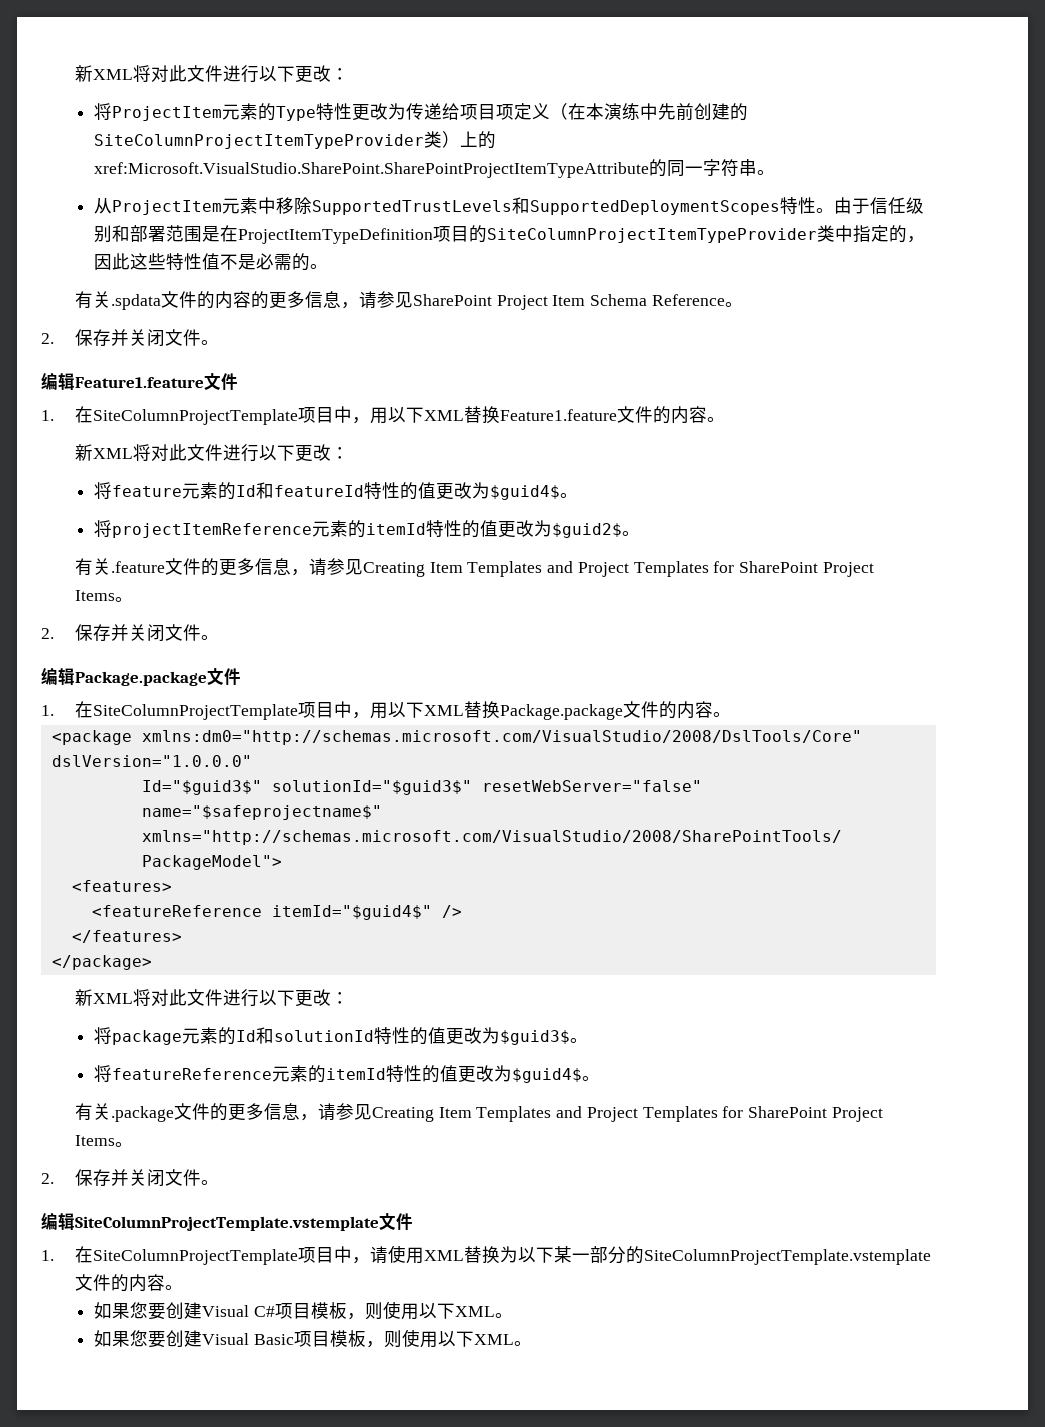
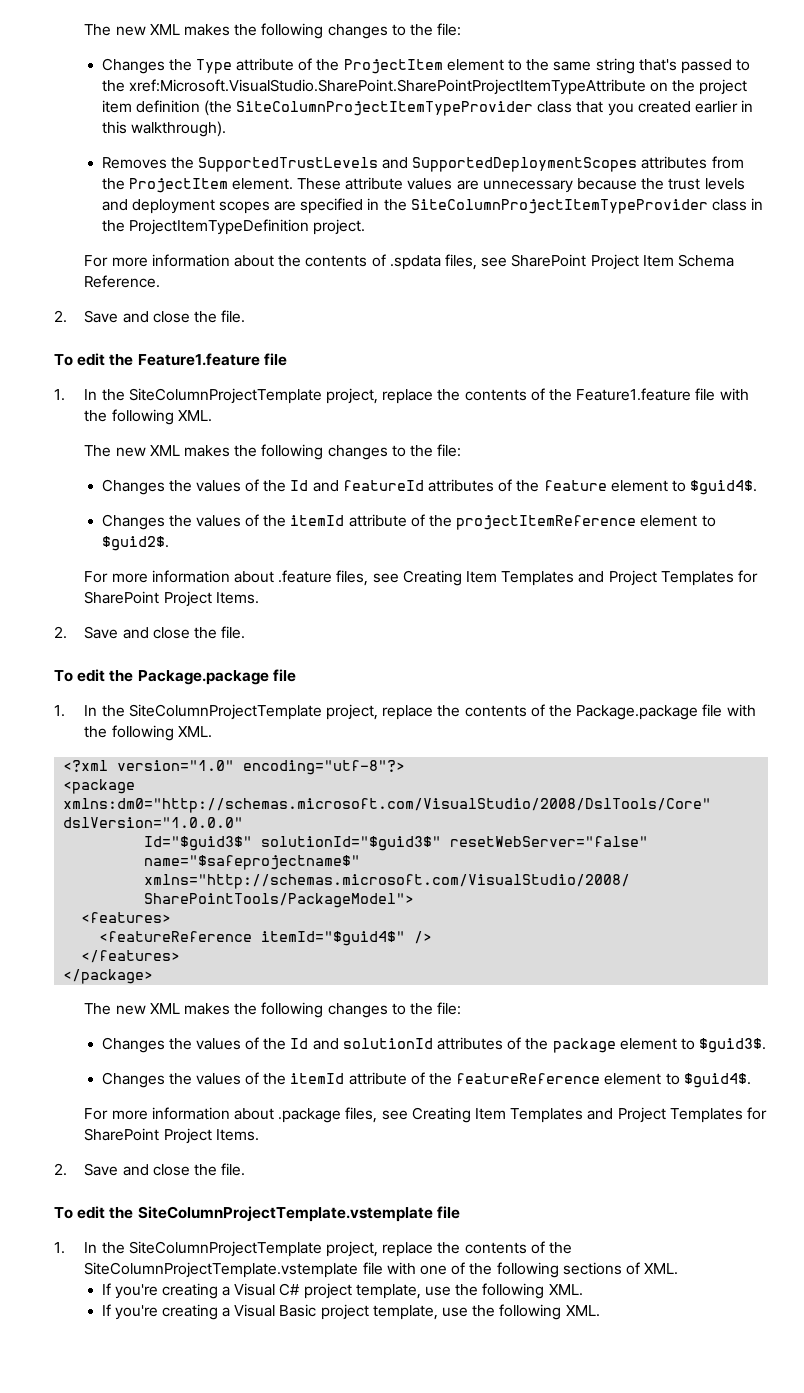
[74,65,349,83] [94,103,749,121] [94,131,497,149] [94,159,776,178] [94,197,925,215] [94,225,926,244] [94,253,329,271] [74,291,413,310] 新XML将对此文件进行以下更改： // 将ProjectItem元素的Type特性更改为传递给项目项定义（在本演练中先前创建的SiteColumnProjectItemTypeProvider类）上的xref:Microsoft.VisualStudio.SharePoint.SharePointProjectItemTypeAttribute的同一字符串。 // 从ProjectItem元素中移除SupportedTrustLevels和SupportedDeploymentScopes特性。由于信任级别和部署范围是在ProjectItemTypeDefinition项目的SiteColumnProjectItemTypeProvider类中指定的，因此这些特性值不是必需的。 // 有关.spdata文件的内容的更多信息，请参见 -> [84,23,462,39] [101,58,751,74] [101,79,748,95] [101,100,754,116] [101,121,226,137] [101,156,744,172] [101,177,745,193] [101,198,764,214] [101,219,365,235] [84,254,508,270] The new XML makes the following changes to the file: // Changes the Type attribute of the ProjectItem element to the same string that's passed to the xref:Microsoft.VisualStudio.SharePoint.SharePointProjectItemTypeAttribute on the project item definition (the SiteColumnProjectItemTypeProvider class that you created earlier in this walkthrough). // Removes the SupportedTrustLevels and SupportedDeploymentScopes attributes from the ProjectItem element. These attribute values are unnecessary because the trust levels and deployment scopes are specified in the SiteColumnProjectItemTypeProvider class in the ProjectItemTypeDefinition project. // For more information about the contents of .spdata files, see
[651,294,743,307] [41,329,219,347] [41,372,238,391] [41,406,725,425] [74,444,349,462] [94,482,579,500] [94,520,641,538] [74,558,874,577] [74,590,133,602] [41,624,219,642] [41,667,241,686] [41,701,731,720] Reference。 // 2.保存并关闭文件。 // 编辑Feature1.feature文件 // 1.在SiteColumnProjectTemplate项目中，用以下XML替换Feature1.feature文件的内容。 // 新XML将对此文件进行以下更改： // 将feature元素的Id和featureId特性的值更改为$guid4$。 // 将projectItemReference元素的itemId特性的值更改为$guid2$。 // 有关.feature文件的更多信息，请参见Creating Item Templates and Project Templates for SharePoint Project Items。 // 2.保存并关闭文件。 // 编辑Package.package文件 // 1.在SiteColumnProjectTemplate项目中，用以下XML替换Package.package文件的内容。 -> [84,275,161,288] [54,310,246,323] [54,353,287,366] [54,388,749,404] [84,409,212,425] [84,444,462,460] [101,479,758,495] [101,514,716,530] [101,536,169,551] [84,570,758,586] [84,591,259,607] [54,626,246,639] [54,669,296,685] [54,704,756,720] [84,725,212,741] [63,760,406,775] Reference. // 2. Save and close the file. // To edit the Feature1.feature file // 1. In the SiteColumnProjectTemplate project, replace the contents of the Feature1.feature file with the following XML. // The new XML makes the following changes to the file: // Changes the values of the Id and featureId attributes of the feature element to $guid4$. // Changes the values of the itemId attribute of the projectItemReference element to $guid2$. // For more information about .feature files, see Creating Item Templates and Project Templates for SharePoint Project Items. // 2. Save and close the file. // To edit the Package.package file // 1. In the SiteColumnProjectTemplate project, replace the contents of the Package.package file with the following XML. // <?xml version="1.0" encoding="utf-8"?>
[74,989,349,1007] [94,1027,589,1045] [94,1065,601,1083] [74,1103,883,1122] [74,1135,133,1147] [41,1169,219,1187] [41,1212,413,1231] [41,1245,931,1265] [74,1274,183,1292] [94,1301,513,1320] [94,1329,532,1348] 新XML将对此文件进行以下更改： // 将package元素的Id和solutionId特性的值更改为$guid3$。 // 将featureReference元素的itemId特性的值更改为$guid4$。 // 有关.package文件的更多信息，请参见Creating Item Templates and Project Templates for SharePoint Project Items。 // 2.保存并关闭文件。 // 编辑SiteColumnProjectTemplate.vstemplate文件 // 1.在SiteColumnProjectTemplate项目中，请使用XML替换为以下某一部分的SiteColumnProjectTemplate.vstemplate文件的内容。 // 如果您要创建Visual C#项目模板，则使用以下XML。 // 如果您要创建Visual Basic项目模板，则使用以下XML。 -> [84,1002,462,1018] [101,1037,767,1053] [101,1072,751,1088] [84,1107,767,1123] [84,1128,259,1144] [54,1163,246,1176] [54,1206,460,1222] [54,1241,572,1257] [84,1262,679,1278] [101,1283,583,1299] [101,1304,600,1320] The new XML makes the following changes to the file: // Changes the values of the Id and solutionId attributes of the package element to $guid3$. // Changes the values of the itemId attribute of the featureReference element to $guid4$. // For more information about .package files, see Creating Item Templates and Project Templates for SharePoint Project Items. // 2. Save and close the file. // To edit the SiteColumnProjectTemplate.vstemplate file // 1. In the SiteColumnProjectTemplate project, replace the contents of the SiteColumnProjectTemplate.vstemplate file with one of the following sections of XML. // If you're creating a Visual C# project template, use the following XML. // If you're creating a Visual Basic project template, use the following XML.

